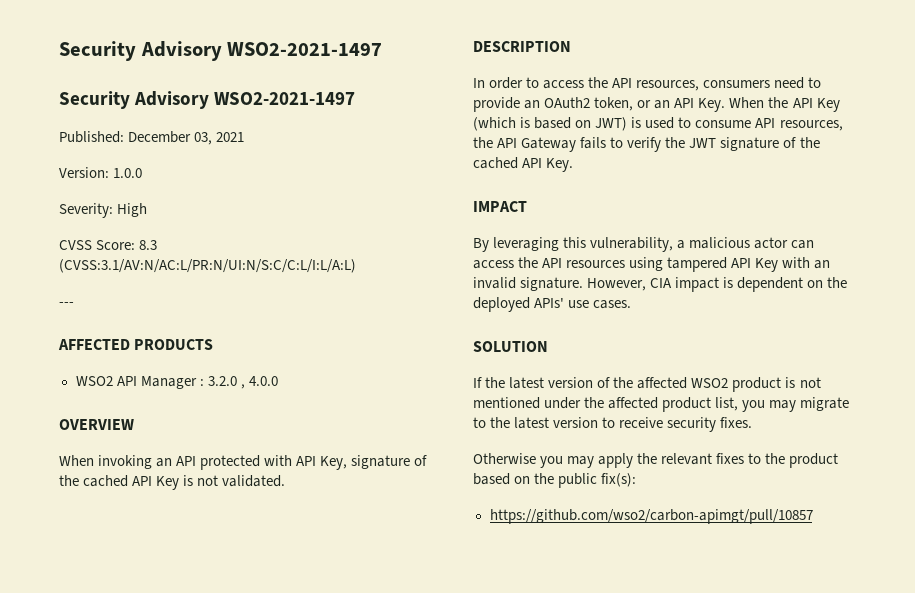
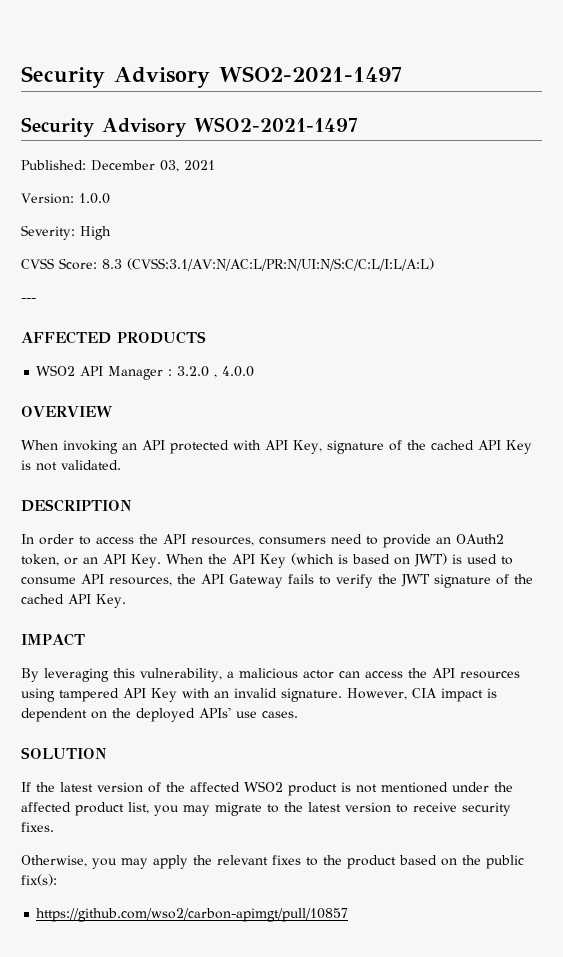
[473,453,536,464] Otherwise -> [21,855,87,867] Otherwise,

